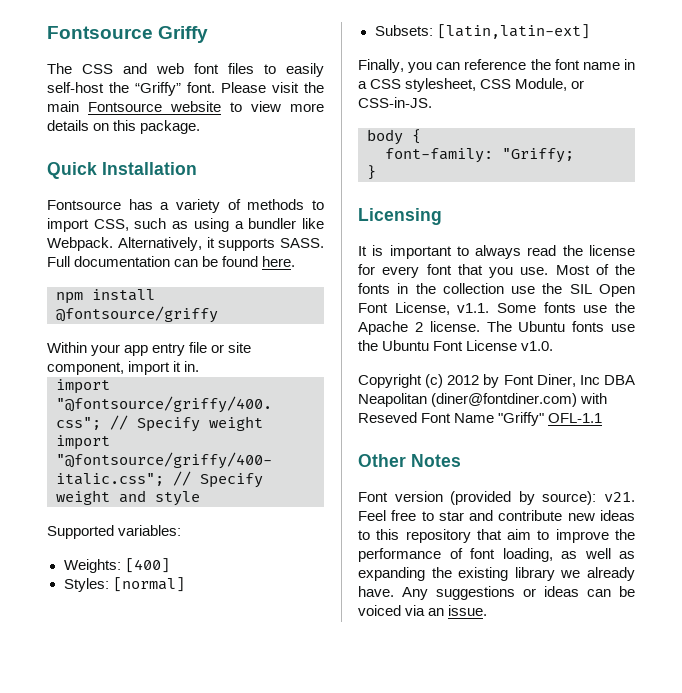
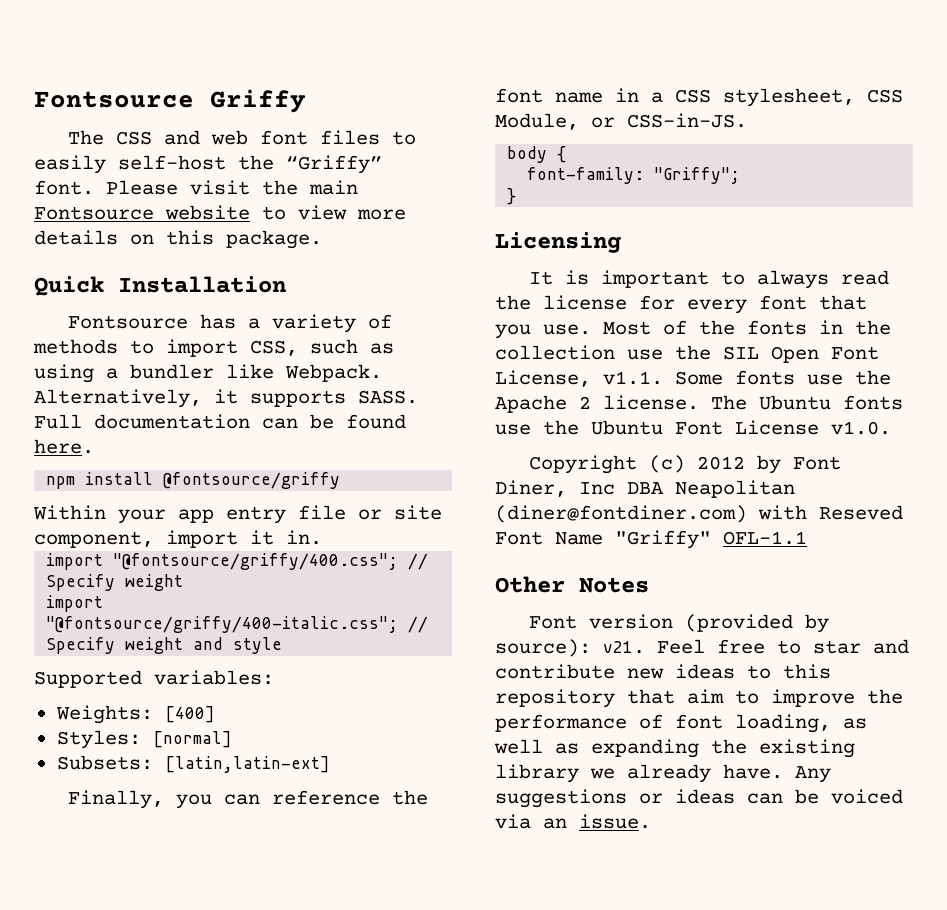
[502,148,574,163] "Griffy; -> [654,167,741,184] "Griffy";

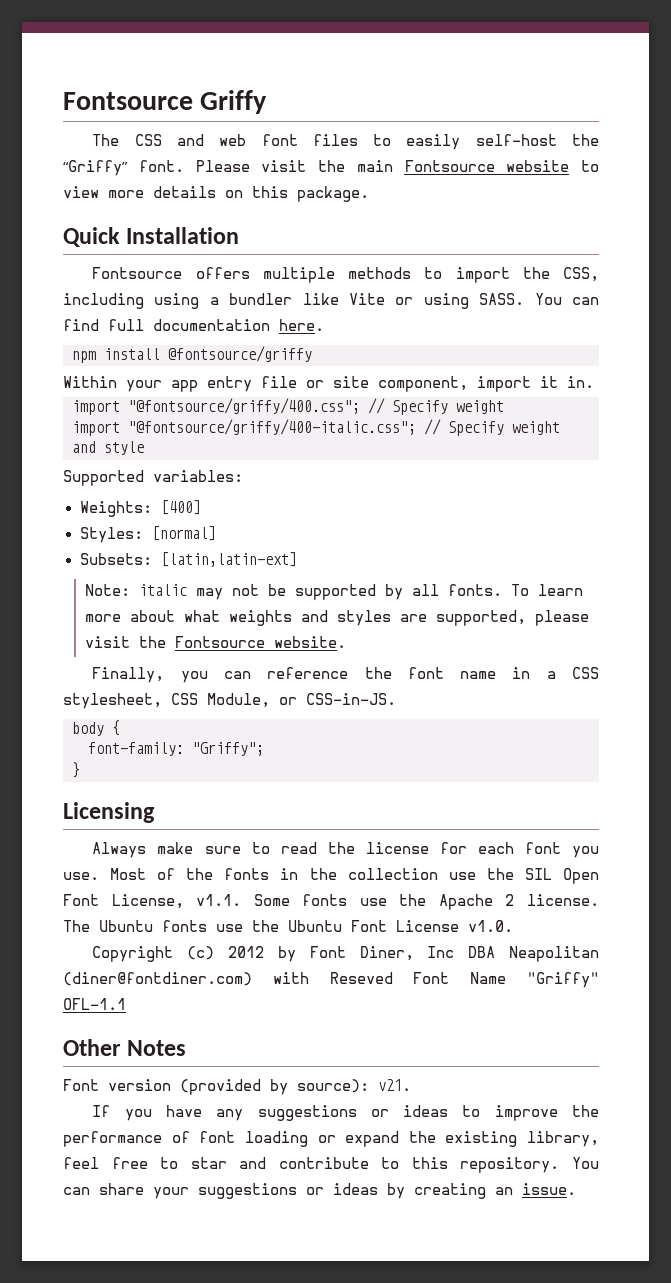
[200,314,393,333] [33,339,394,357] [34,364,382,383] [34,389,418,408] [34,414,406,429] has a variety of methods to import CSS, such as using a bundler like Webpack. Alternatively, it supports SASS. Full documentation can be found -> [195,267,599,283] [63,293,599,309] [63,319,270,331] offers multiple methods to import the CSS, including using a bundler like Vite or using SASS. You can find full documentation
(330, 764) none -> [84,584,583,600] [84,610,589,626] [84,636,346,648] // Note: italic may not be supported by all fonts. To learn more about what weights and styles are supported, please visit the Fontsource website.
[529,270,830,289] It is important to always -> [92,842,270,858] Always make sure to
[687,295,867,314] every font that -> [477,842,561,854] each font
[657,639,909,654] [495,664,831,679] [495,689,724,708] Feel free to star and contribute new ideas to this repository that aim -> [92,1105,449,1121] // If you have any suggestions or ideas
[735,714,867,733] [494,739,855,758] [495,764,831,783] [495,789,903,808] [495,814,531,829] loading, as well as expanding the existing library we already have. Any suggestions or ideas can be voiced via -> [244,1131,599,1147] [63,1157,599,1173] [63,1183,486,1199] loading or expand the existing library, feel free to star and contribute to this repository. You can share your suggestions or ideas by creating

